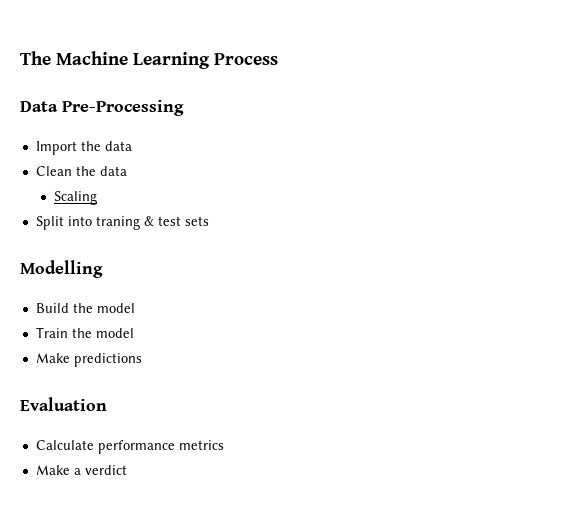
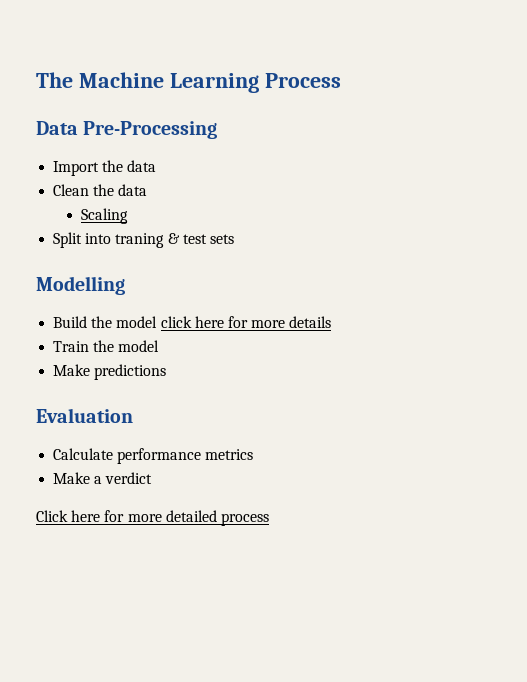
(135, 308) none -> [160,316,332,328] click here for more details
(127, 470) none -> [36,510,269,526] // Click here for more detailed process

